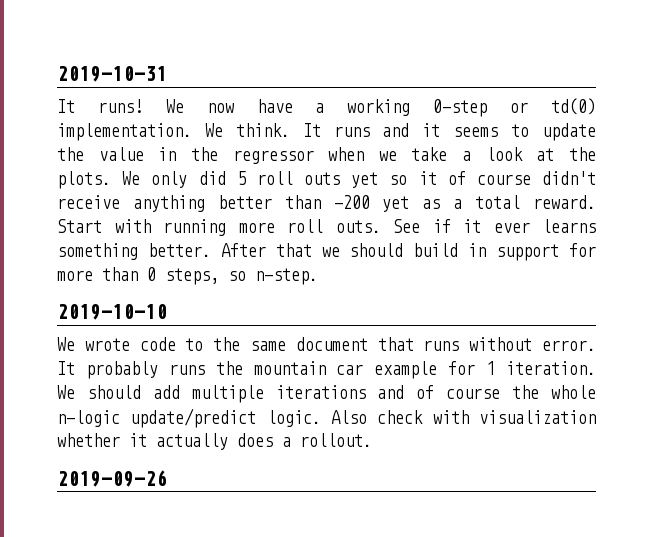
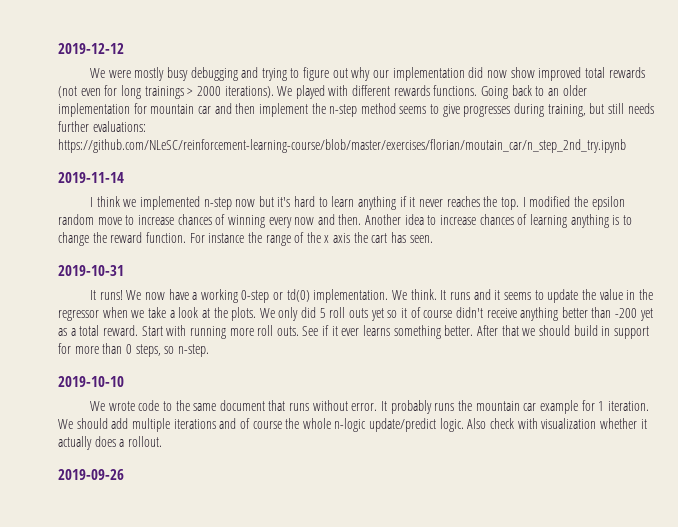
(57, 74) none -> [58,43,124,54] [89,67,645,81] [58,85,587,99] [58,103,654,117] [58,121,146,132] [58,139,626,153] [58,172,124,183] [89,196,625,210] [58,214,632,228] [58,232,433,246] 2019-12-12 // We were mostly busy debugging and trying to figure out why our implementation did now show improved total rewards (not even for long trainings > 2000 iterations). We played with different rewards functions. Going back to an older implementation for mountain car and then implement the n-step method seems to give progresses during training, but still needs further evaluations: https://github.com/NLeSC/reinforcement-learning-course/blob/master/exercises/florian/moutain_car/n_step_2nd_try.ipynb // 2019-11-14 // I think we implemented n-step now but it's hard to learn anything if it never reaches the top. I modified the epsilon random move to increase chances of winning every now and then. Another idea to increase chances of learning anything is to change the reward function. For instance the range of the x axis the cart has seen. //

